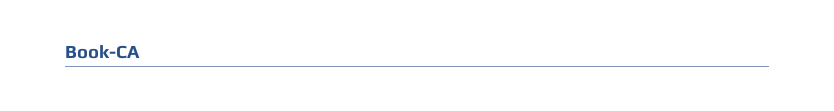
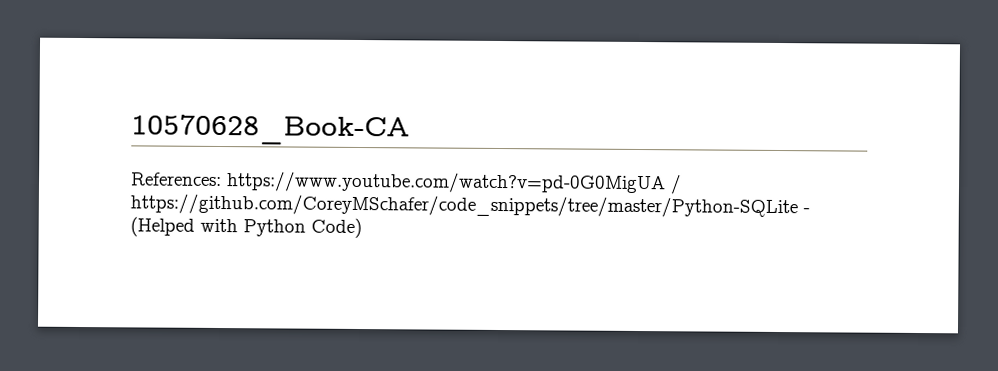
[65,45,140,59] Book-CA -> [131,114,410,146] [130,171,682,195] [130,193,810,219] [130,216,362,239] 10570628_Book-CA // References: https://www.youtube.com/watch?v=pd-0G0MigUA / https://github.com/CoreyMSchafer/code_snippets/tree/master/Python-SQLite - (Helped with Python Code)

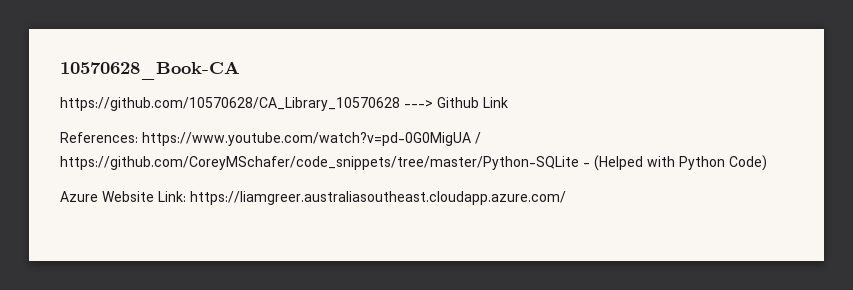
(410, 130) none -> [60,97,508,111] // https://github.com/10570628/CA_Library_10570628 ---> Github Link
(362, 228) none -> [60,191,566,205] // Azure Website Link: https://liamgreer.australiasoutheast.cloudapp.azure.com/

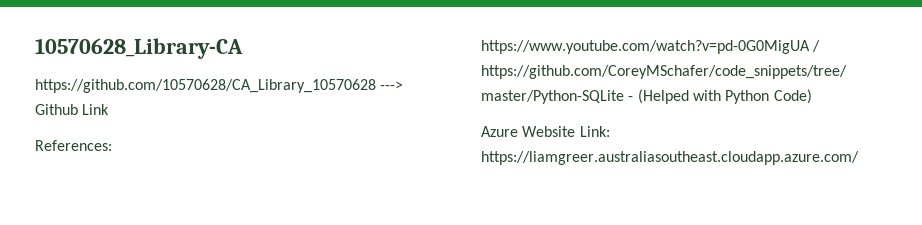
[60,61,240,80] 10570628_Book-CA -> [35,38,243,59] 10570628_Library-CA

